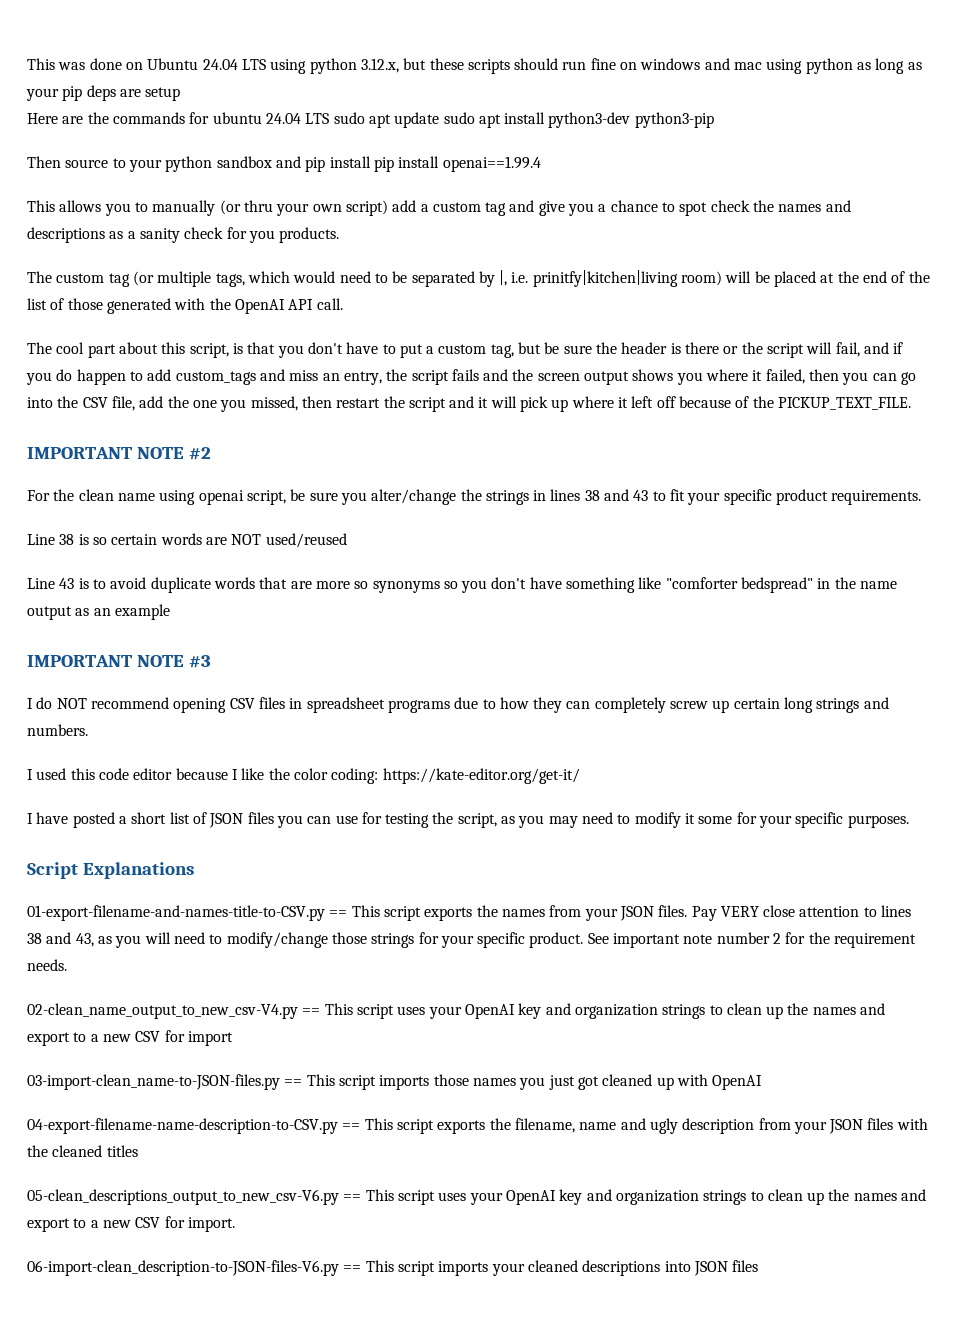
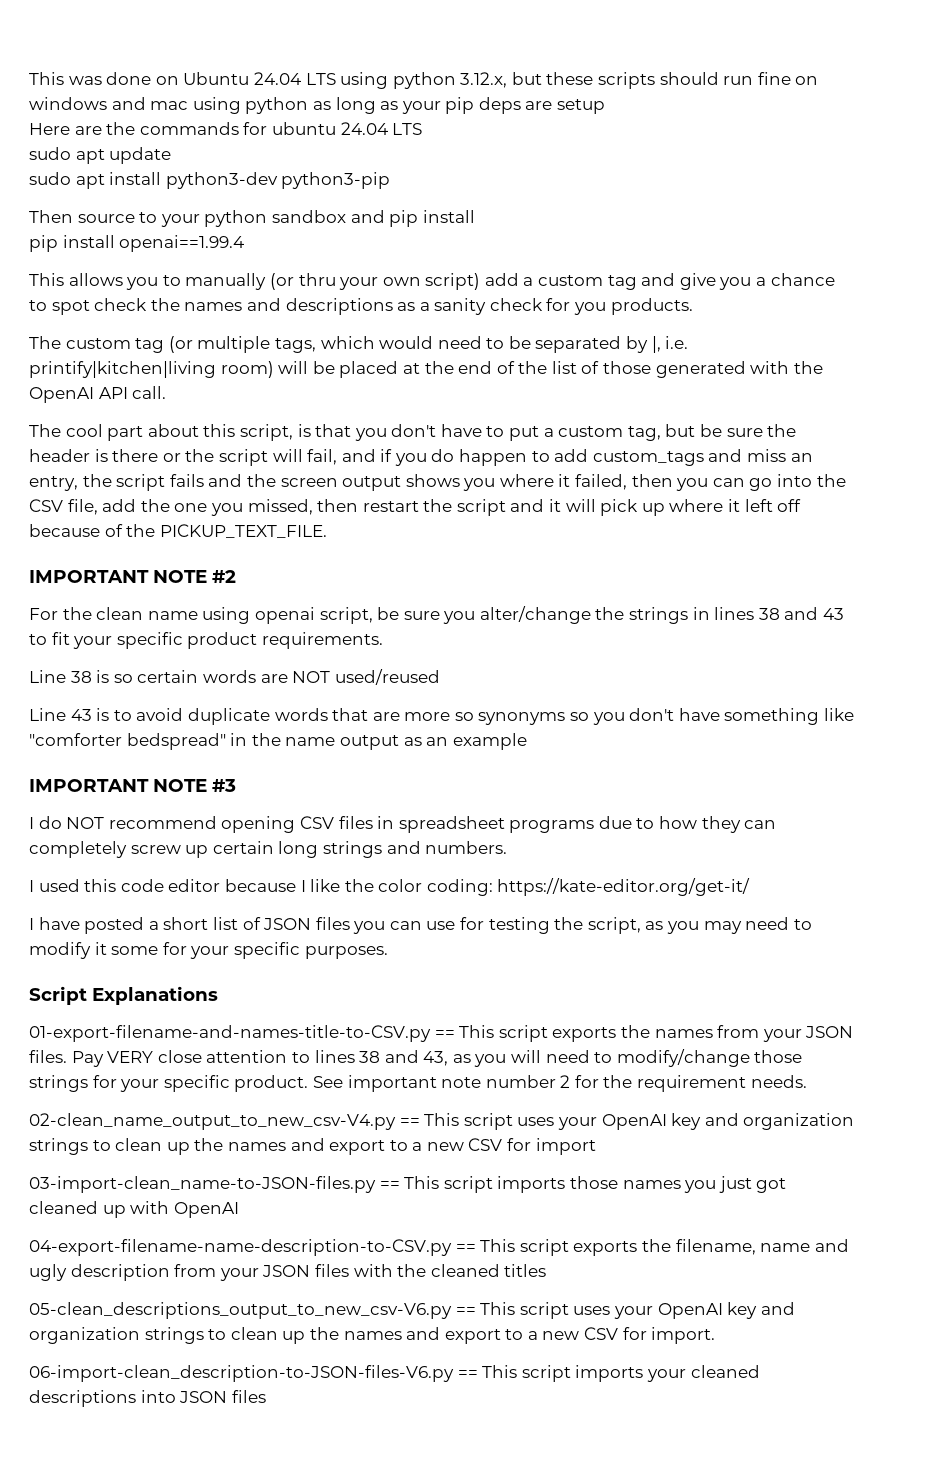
(330, 118) none -> (423, 129) //
(440, 120) none -> (172, 155) //
(371, 162) none -> (475, 216) //
[532,270,678,287] prinitfy|kitchen|living -> [29,361,216,378] printify|kitchen|living

